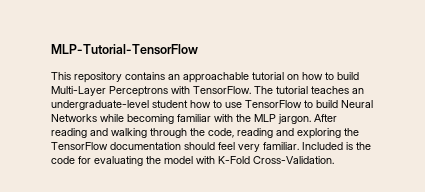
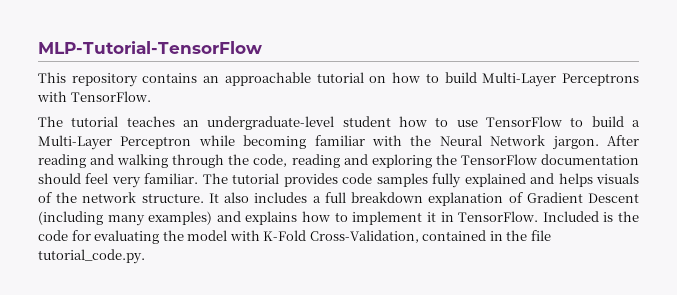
(251, 90) none -> (151, 96) //
[341,100,373,108] [51,114,97,122] Neural Networks -> [632,120,641,127] [38,135,192,150] a Multi-Layer Perceptron
[254,114,276,122] MLP -> [439,135,546,146] Neural Network
(299, 146) none -> [202,173,639,188] [38,192,639,206] [38,211,539,226] The tutorial provides code samples fully explained and helps visuals of the network structure. It also includes a full breakdown explanation of Gradient Descent (including many examples) and explains how to implement it in TensorFlow.
[253,156,334,164] Cross-Validation. -> [309,230,551,243] [38,249,145,264] Cross-Validation, contained in the file tutorial_code.py.

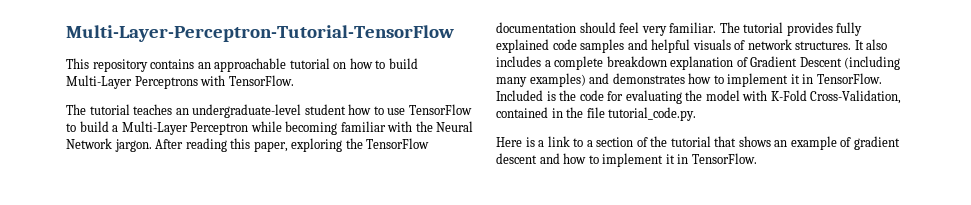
[38,41,262,54] MLP-Tutorial-TensorFlow -> [66,25,454,42] Multi-Layer-Perceptron-Tutorial-TensorFlow
[90,154,368,168] and walking through the code, reading and -> [230,138,288,152] this paper,
[342,173,639,188] [38,192,204,203] code samples fully explained and helps visuals of the network structure. -> [836,22,863,36] [496,39,852,53] fully explained code samples and helpful visuals of network structures.
[324,192,346,203] full -> [554,56,604,70] complete
[245,211,298,225] explains -> [612,73,685,84] demonstrates
(145, 256) none -> [496,136,900,150] [496,153,757,167] // Here is a link to a section of the tutorial that shows an example of gradient descent and how to implement it in TensorFlow.

